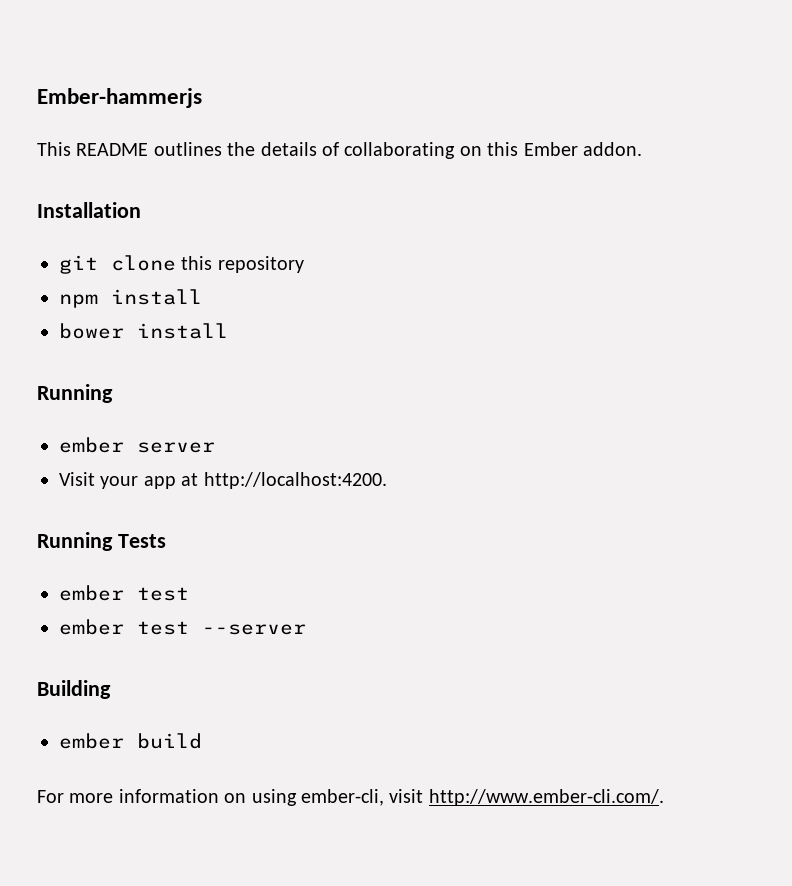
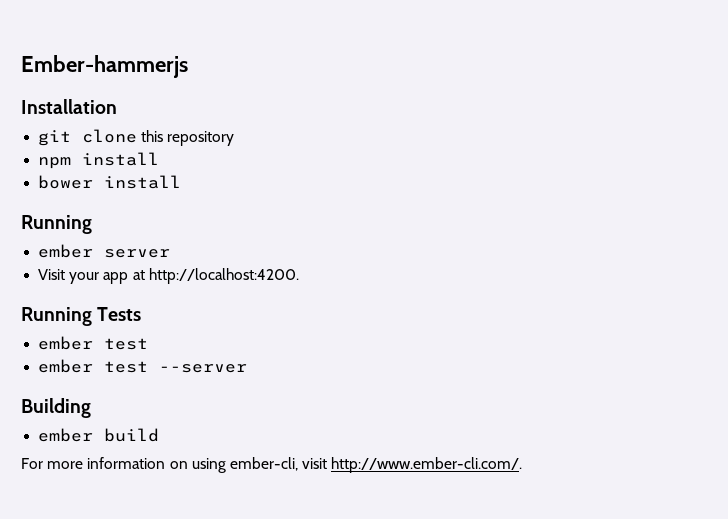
[37,142,642,159] // This README outlines the details of collaborating on this Ember addon. -> (188, 66) none

